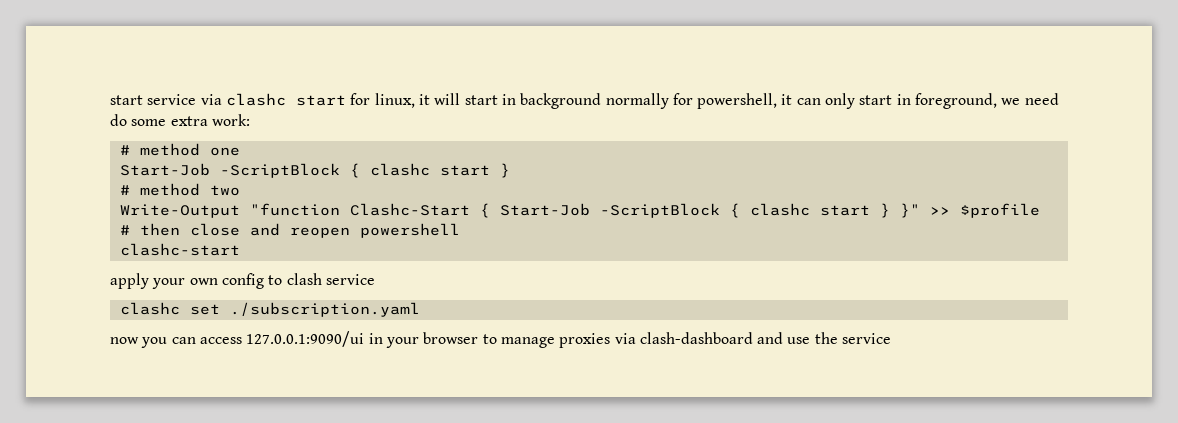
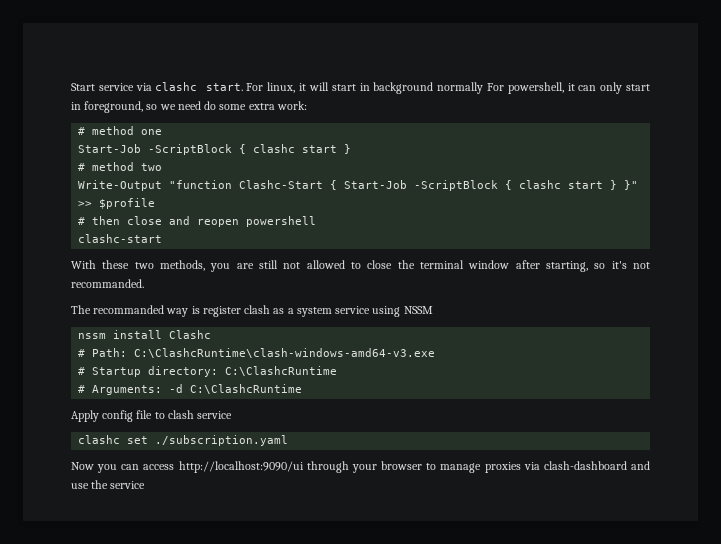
[110,95,143,105] start -> [71,83,95,91] Start
[295,93,371,106] start for -> [205,83,264,91] start. For
[672,93,693,105] for -> [486,83,504,91] For
(998, 101) none -> [146,104,158,110] so
[110,273,264,289] apply your own config -> [71,260,651,272] [71,279,144,288] [71,305,433,317] [78,330,212,339] [78,348,436,358] [78,366,338,377] [78,384,303,395] [71,410,153,422] With these two methods, you are still not allowed to close the terminal window after starting, so it's not recommanded. // The recommanded way is register clash as a system service using NSSM // nssm install Clashc // # Path: C:\ClashcRuntime\clash-windows-amd64-v3.exe // # Startup directory: C:\ClashcRuntime // # Arguments: -d C:\ClashcRuntime // Apply config file
[110,337,139,344] now -> [71,462,94,470] Now
[246,331,383,347] 127.0.0.1:9090/ui in -> [178,461,349,473] http://localhost:9090/ui through

